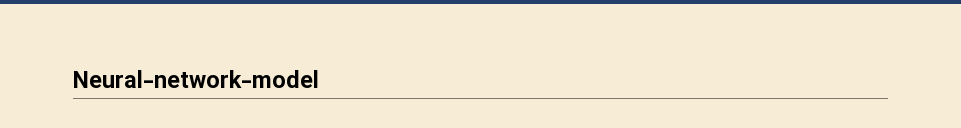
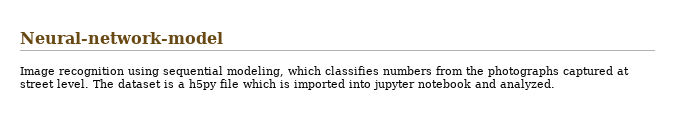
(319, 79) none -> [20,66,629,77] [20,79,555,90] // Image recognition using sequential modeling, which classifies numbers from the photographs captured at street level. The dataset is a h5py file which is imported into jupyter notebook and analyzed.

